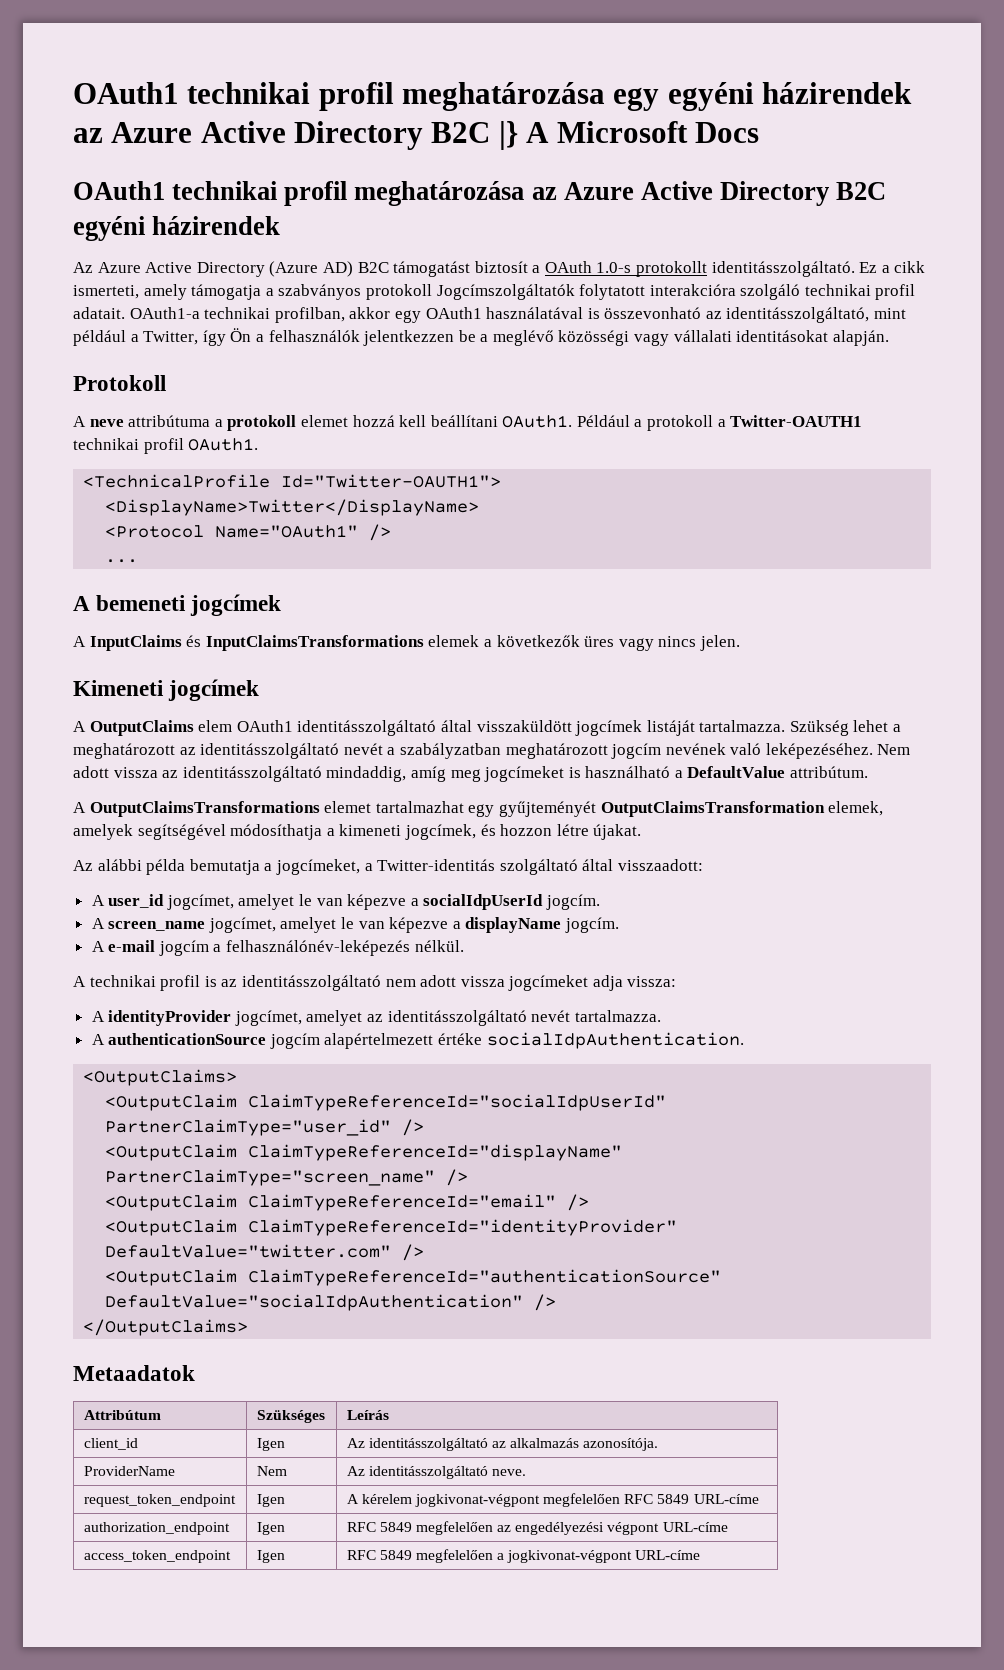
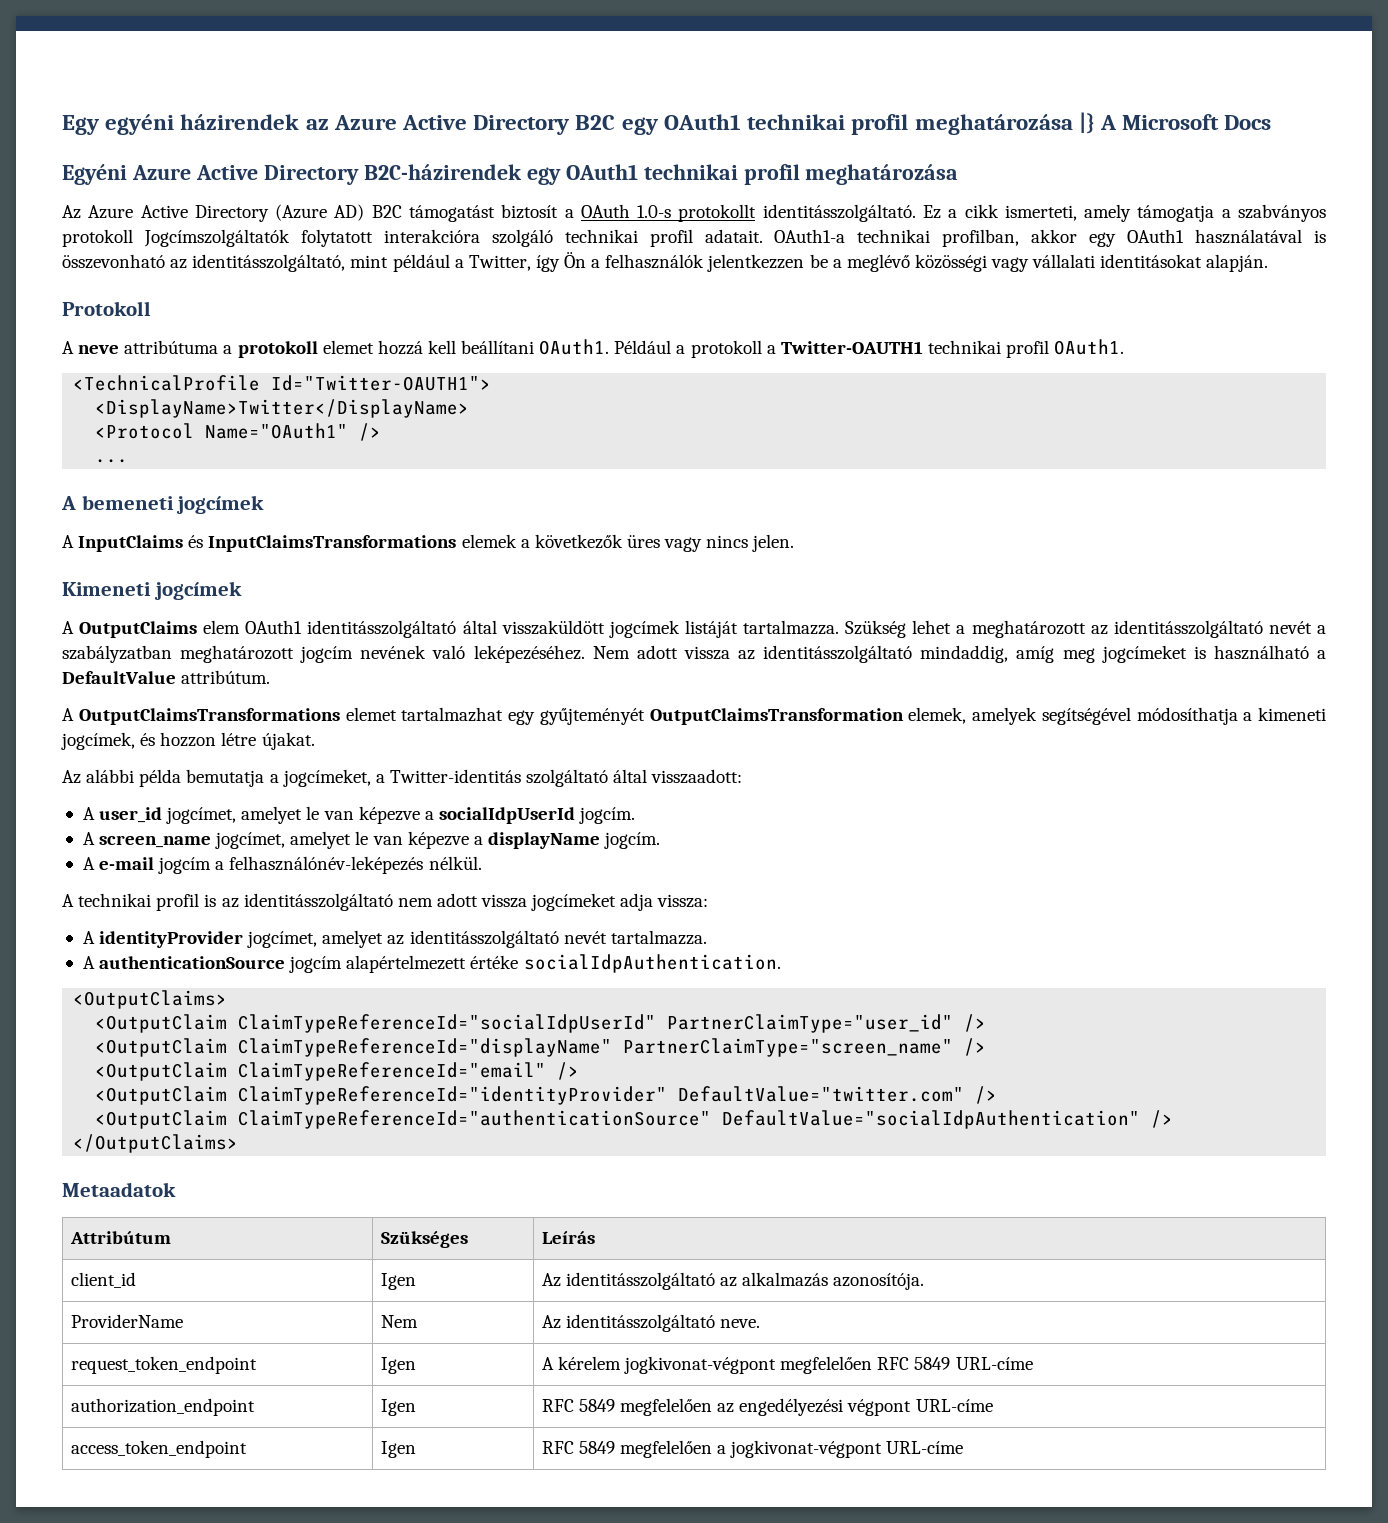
[73,82,660,111] OAuth1 technikai profil meghatározása egy -> [62,115,99,135] Egy
(491, 132) none -> [621,114,1073,135] egy OAuth1 technikai profil meghatározása
[73,181,887,206] [73,216,281,241] OAuth1 technikai profil meghatározása az Azure Active Directory B2C egyéni házirendek -> [62,164,959,185] Egyéni Azure Active Directory B2C-házirendek egy OAuth1 technikai profil meghatározása

